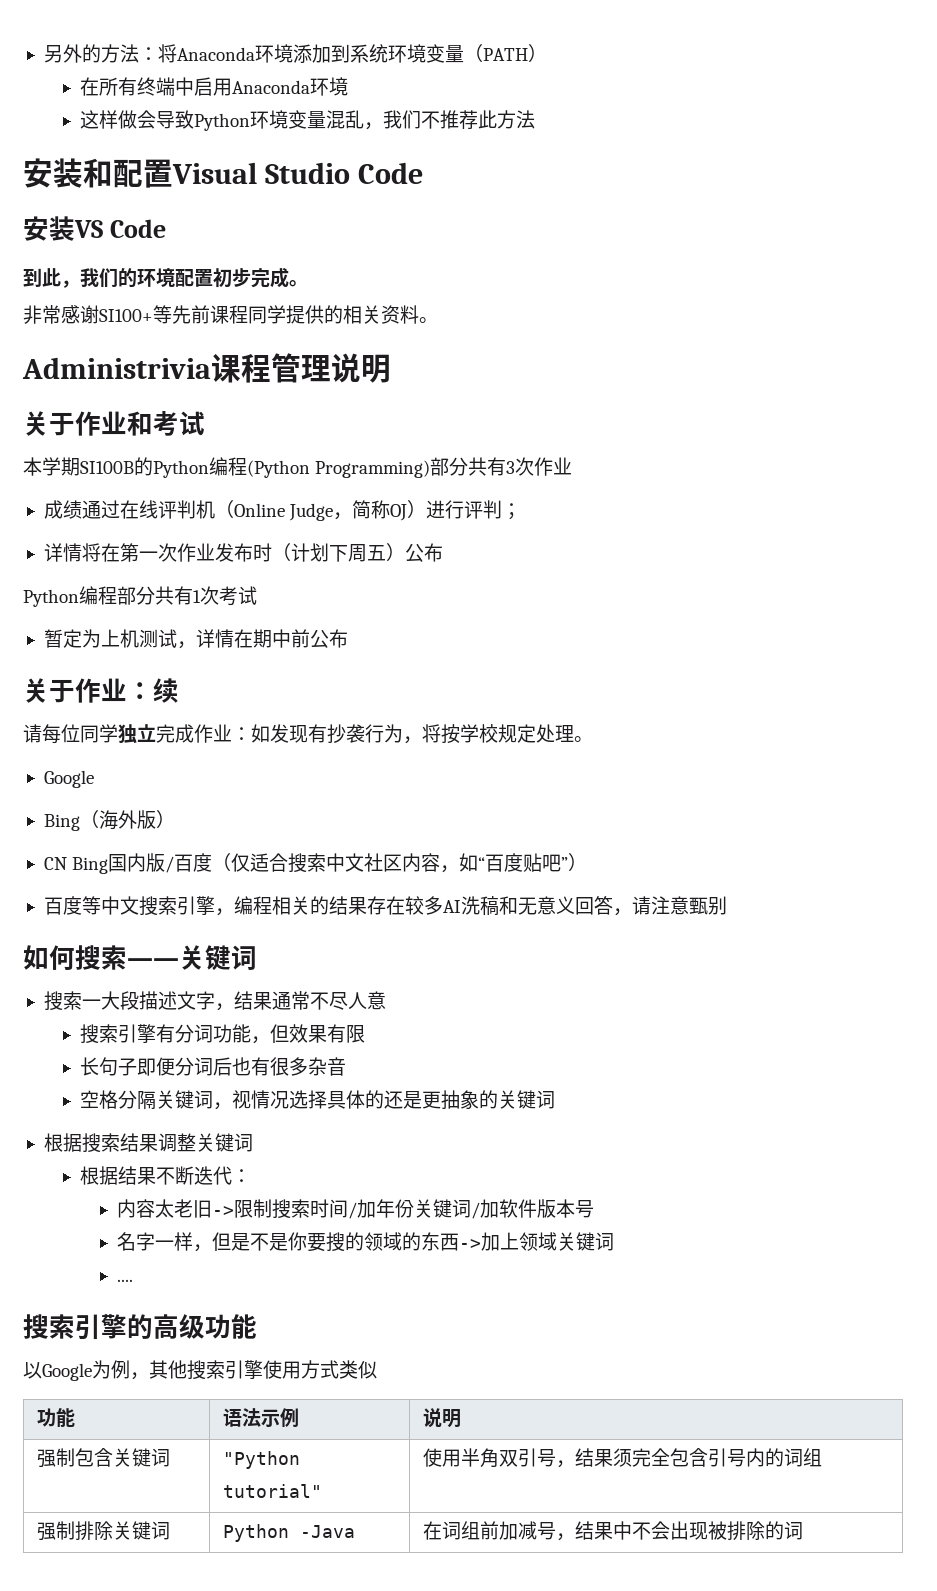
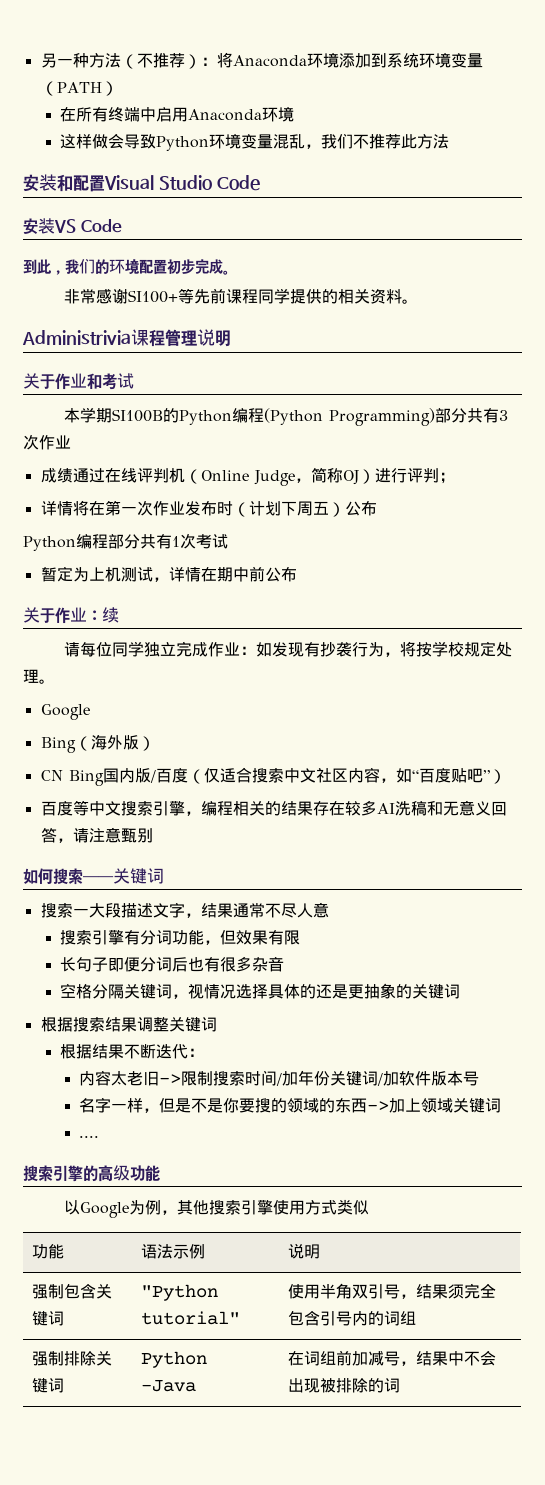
[62,44,139,63] 外的方法 -> [56,53,201,69] 一种方法（不推荐）

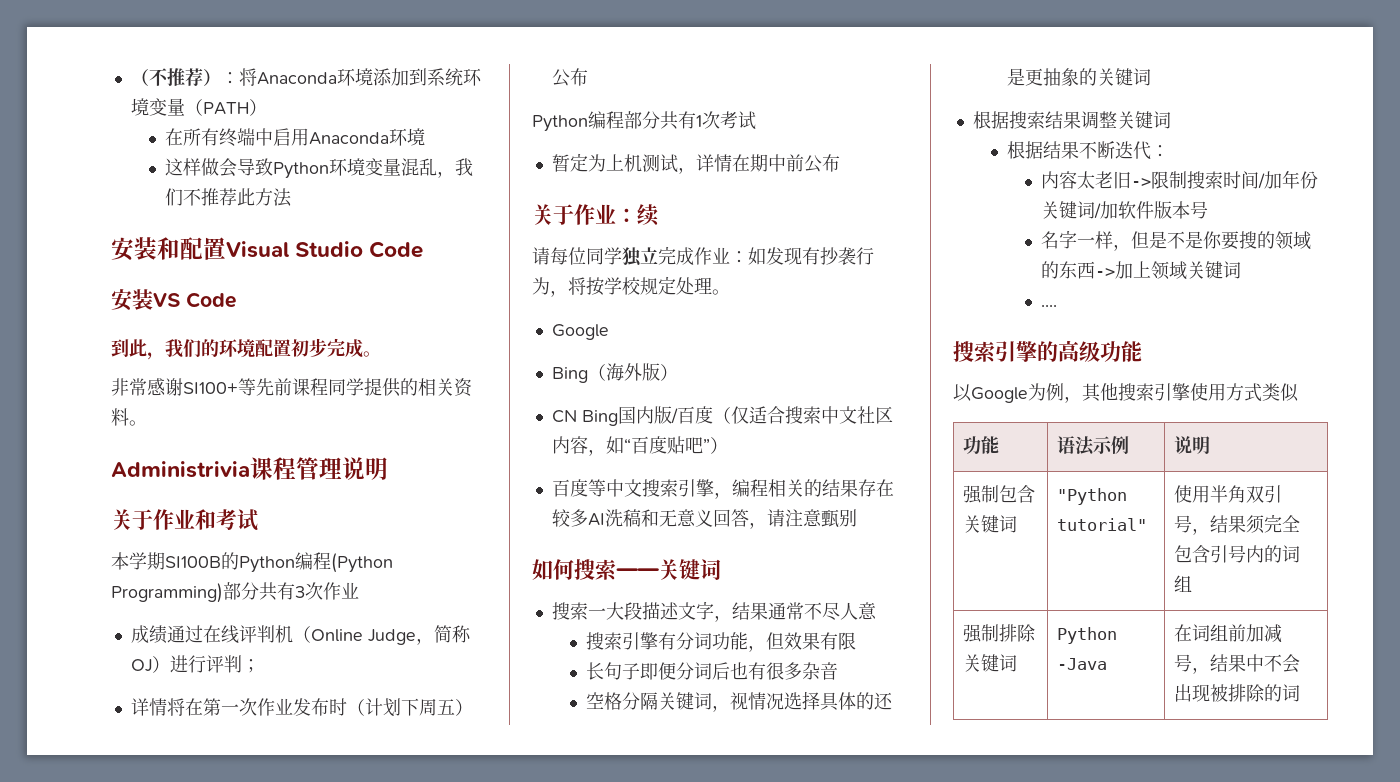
[40,53,121,68] 另一种方法 -> (130, 77) none

